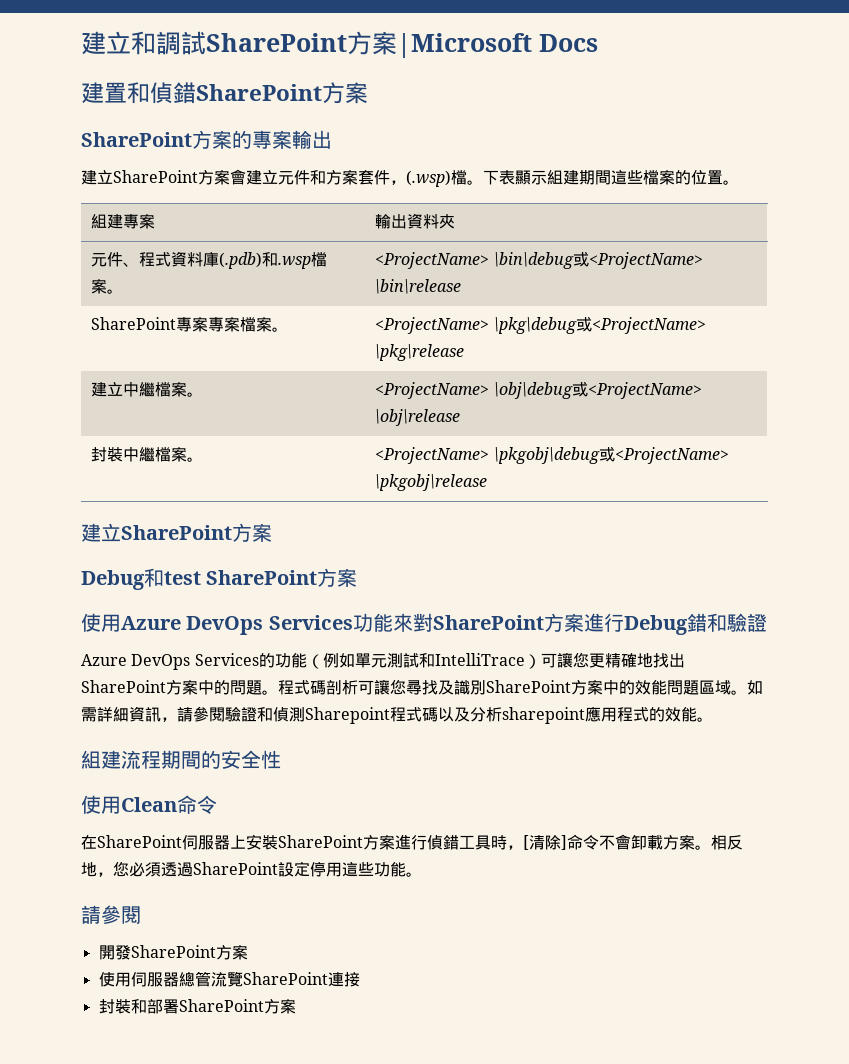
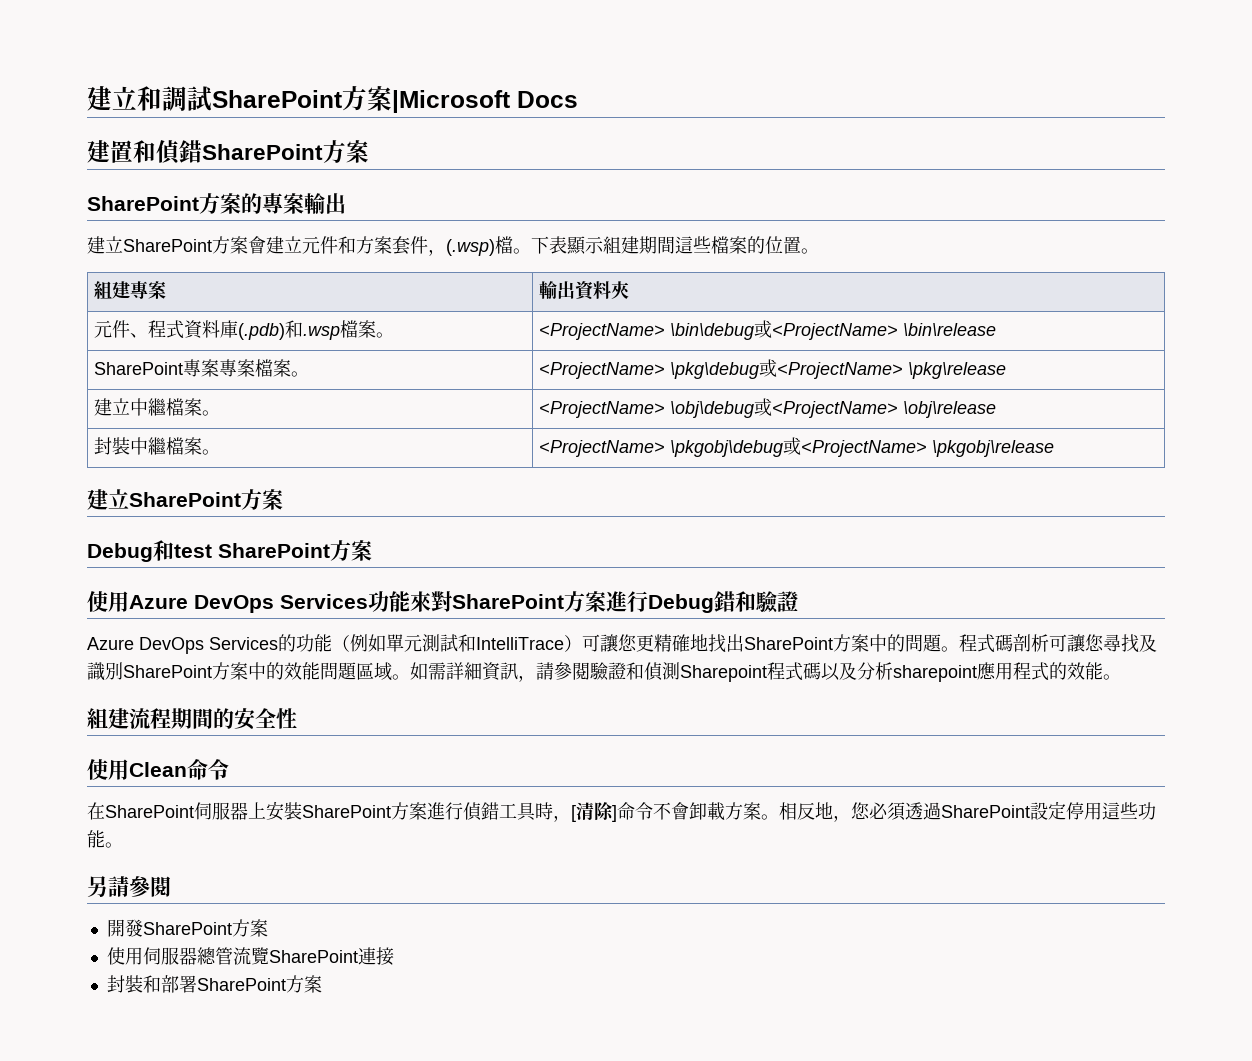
(422, 874) none -> [87,876,108,897] 另

